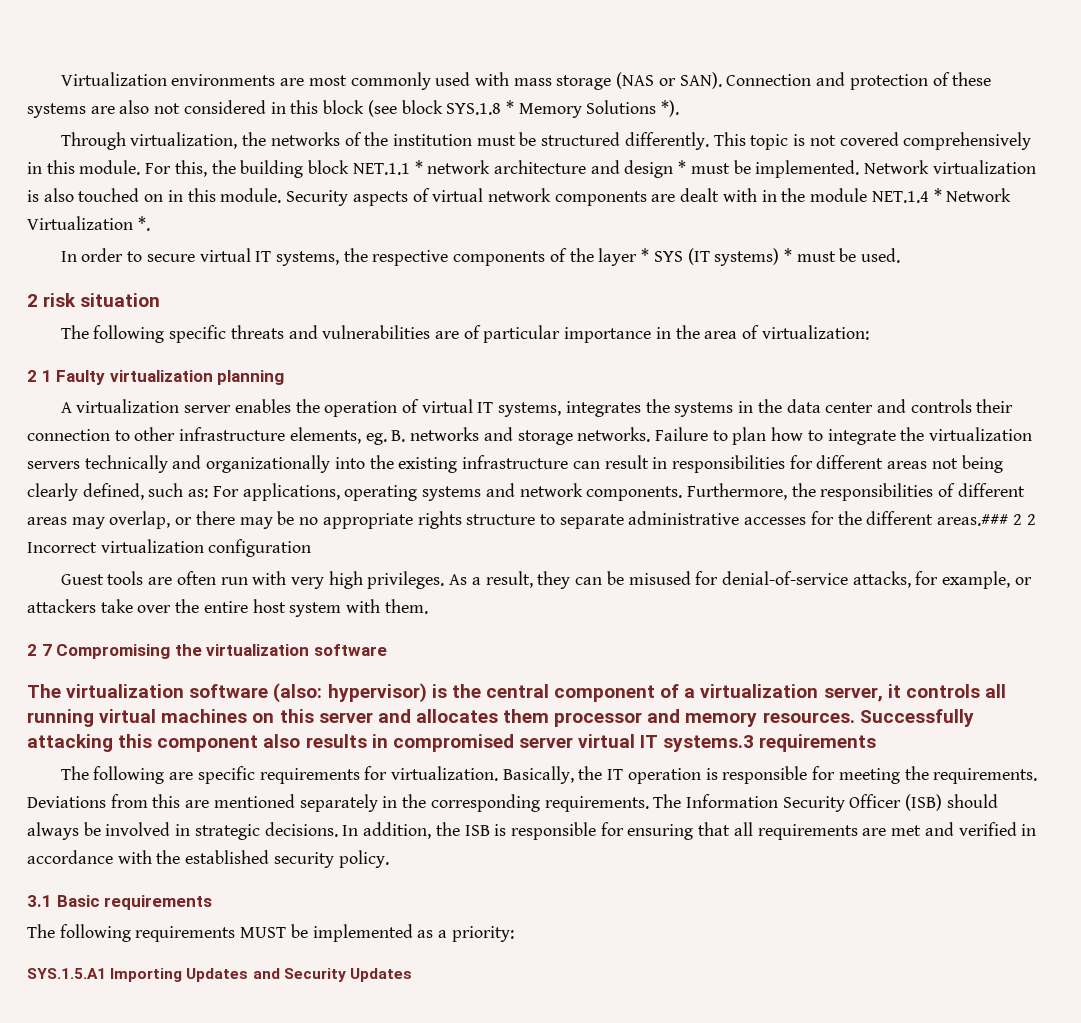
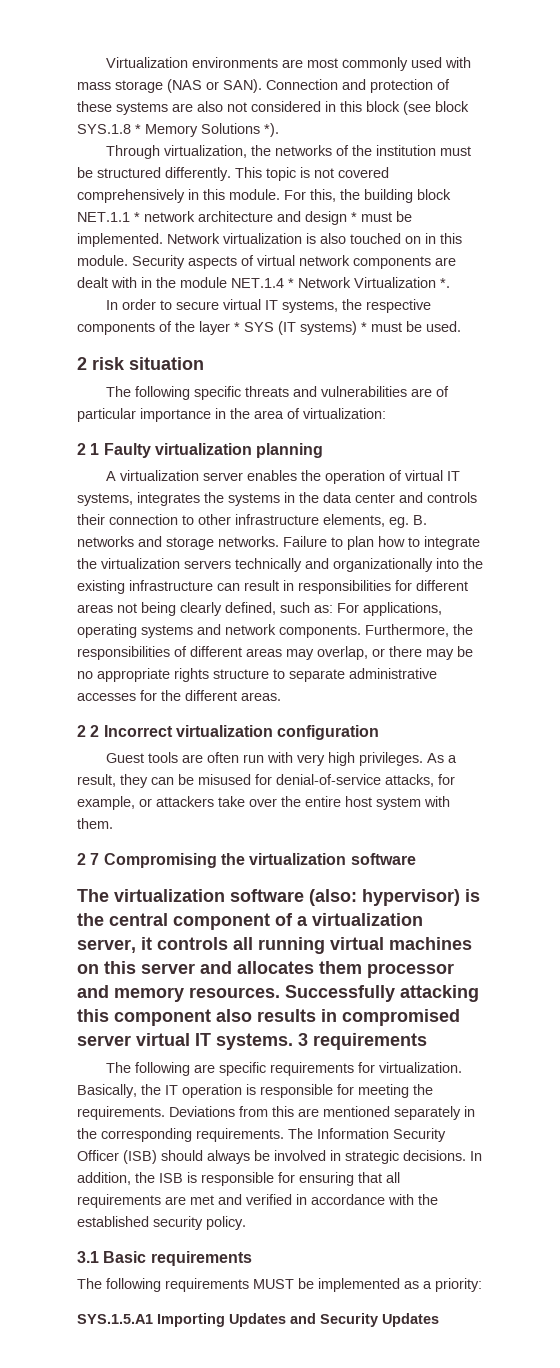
[937,514,1009,526] areas.### -> [241,692,281,701] areas. //
[663,735,755,752] systems.3 -> [216,1033,308,1050] systems. 3

